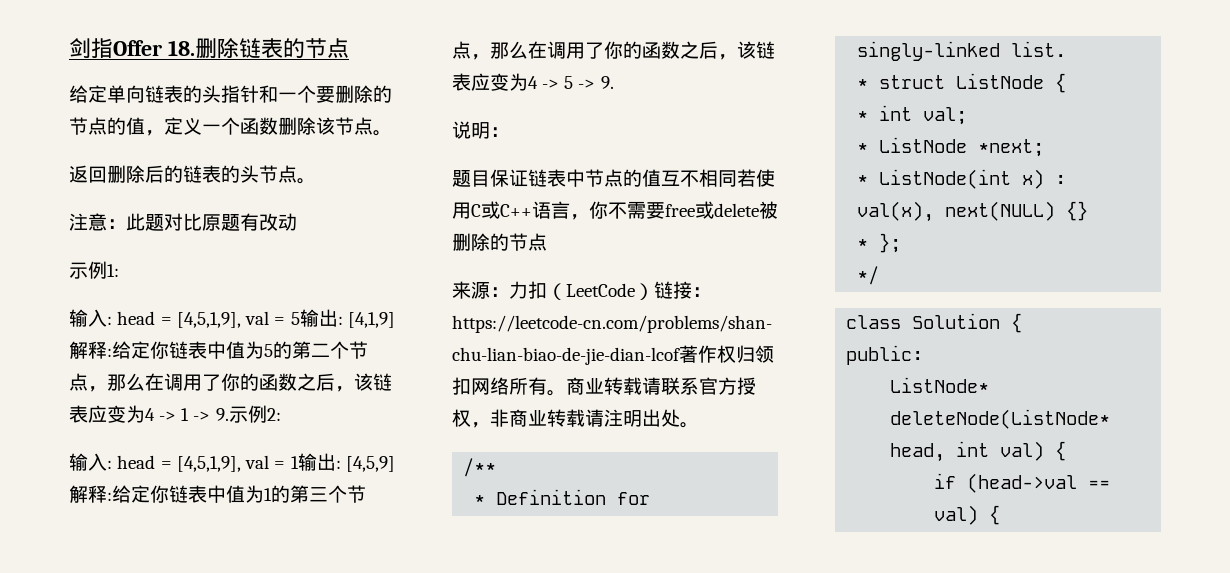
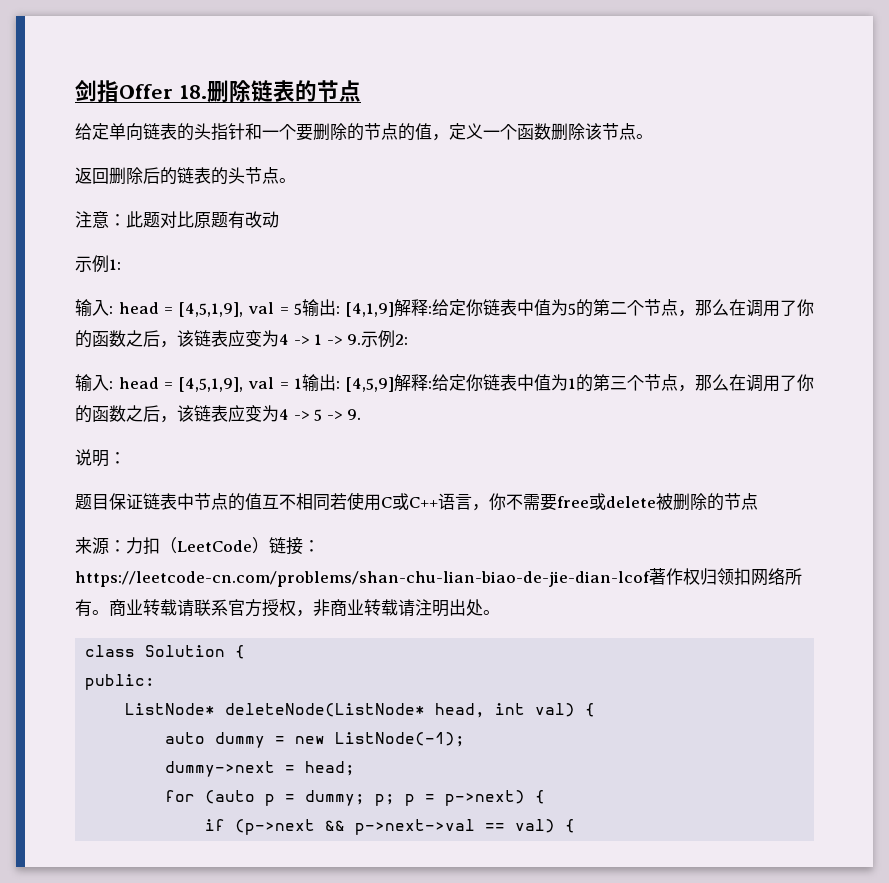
[463,458,497,477] [474,489,651,505] [857,41,1067,61] [857,73,1067,93] [857,105,968,125] [857,137,1045,157] [857,169,1067,189] [857,201,1089,222] [857,233,902,253] [857,266,880,285] // /** // * Definition for singly-linked list. // * struct ListNode { // * int val; // * ListNode *next; // * ListNode(int x) : val(x), next(NULL) {} // * }; // */ -> (500, 612) none
[934,473,1078,493] if (head->val -> [165,732,466,748] [165,761,356,777] [165,790,546,806] [205,819,476,835] auto dummy = new ListNode(-1); // dummy->next = head; // for (auto p = dummy; p; p = p->next) { // if (p->next && p->next->val

